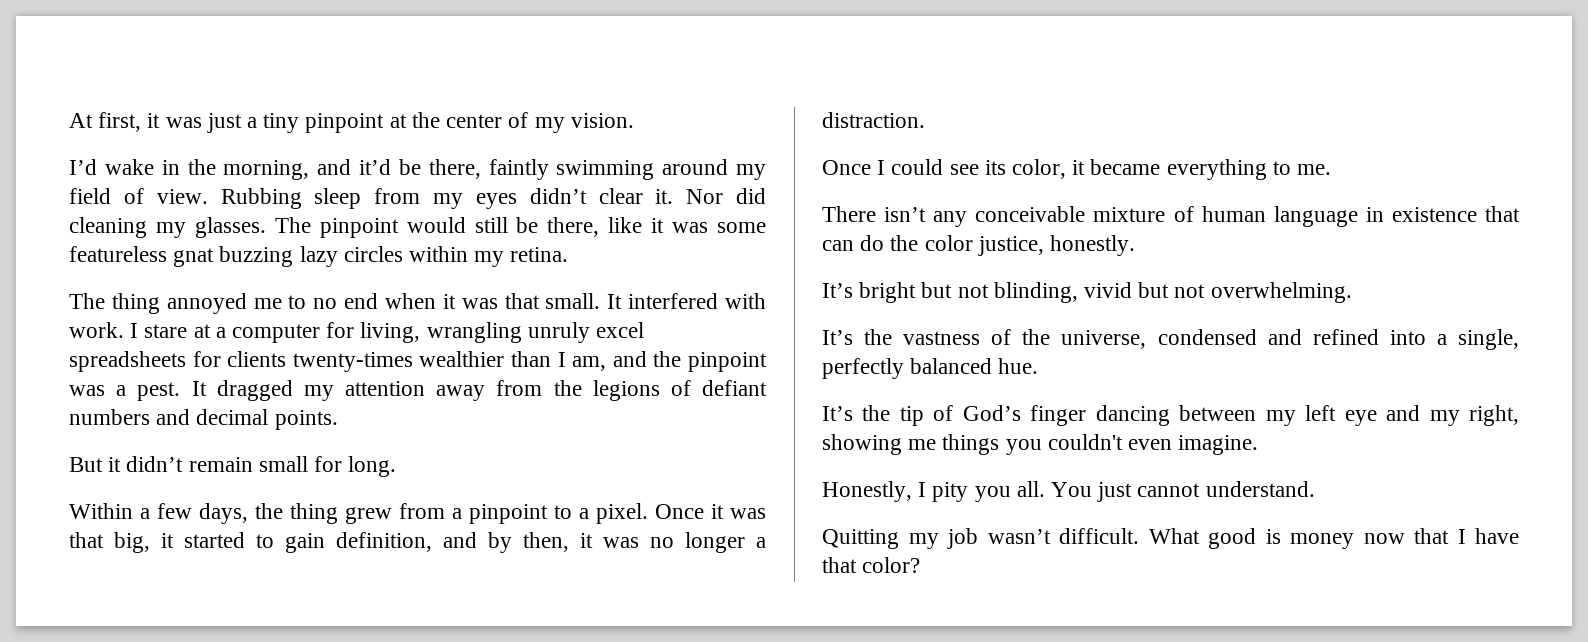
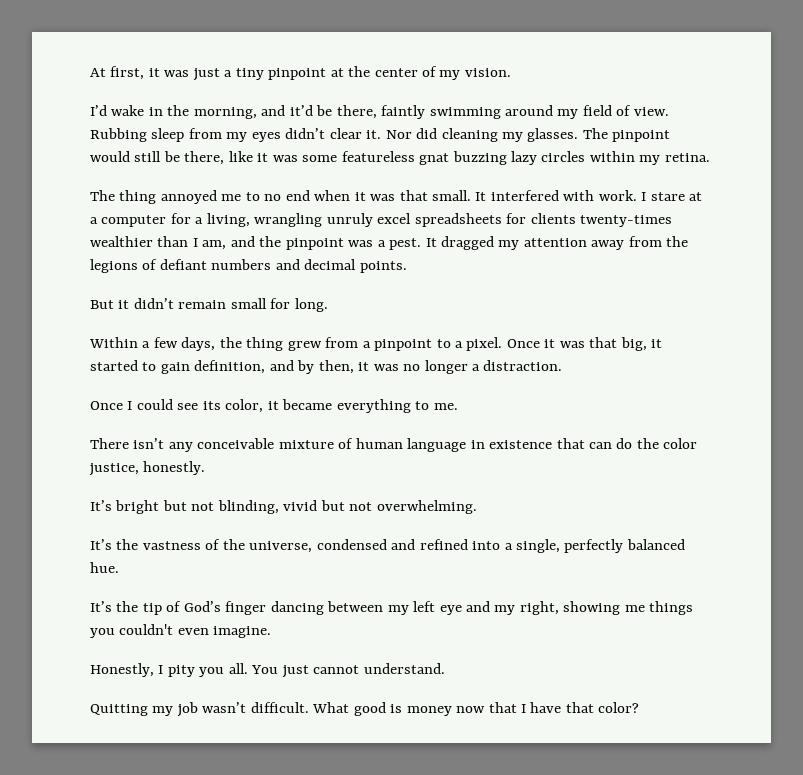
(355, 330) none -> [195,217,204,224] a

